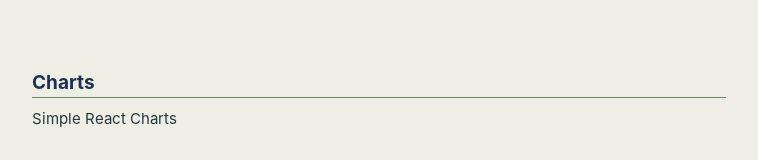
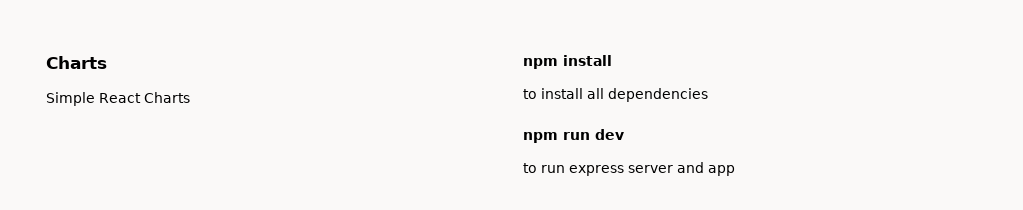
(178, 119) none -> [523,55,612,69] [523,88,708,102] [523,129,624,143] [523,162,735,176] // npm install // to install all dependencies // npm run dev // to run express server and app

